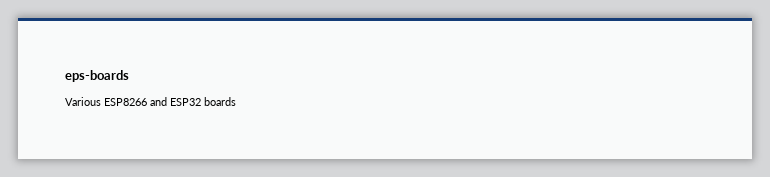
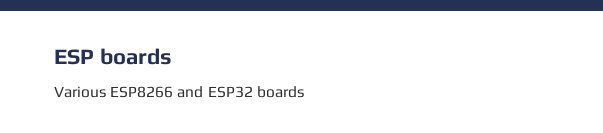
[65,70,129,82] eps-boards -> [54,48,172,65] ESP boards

